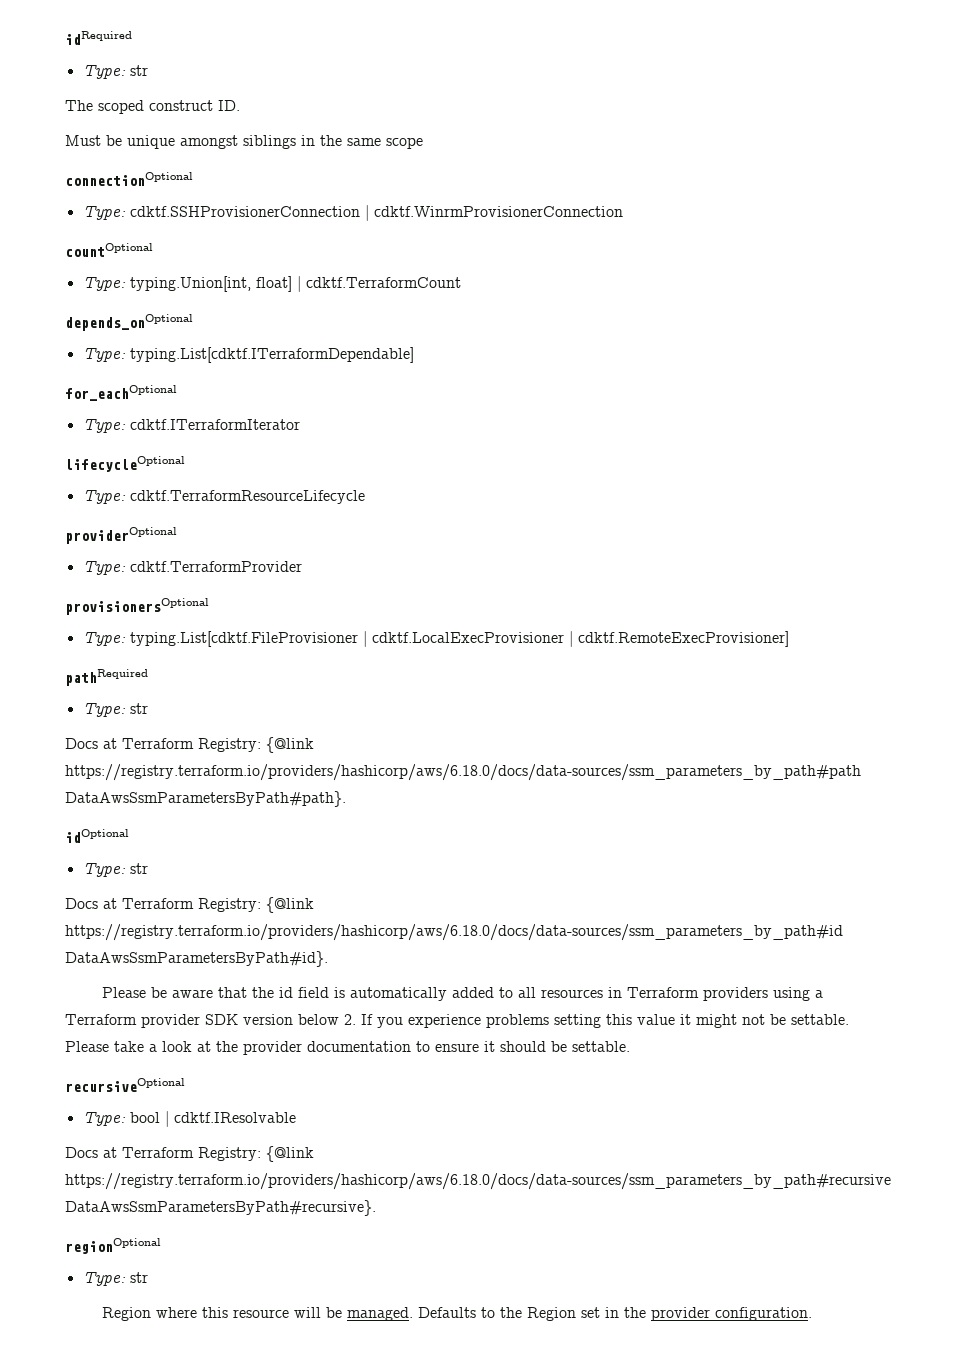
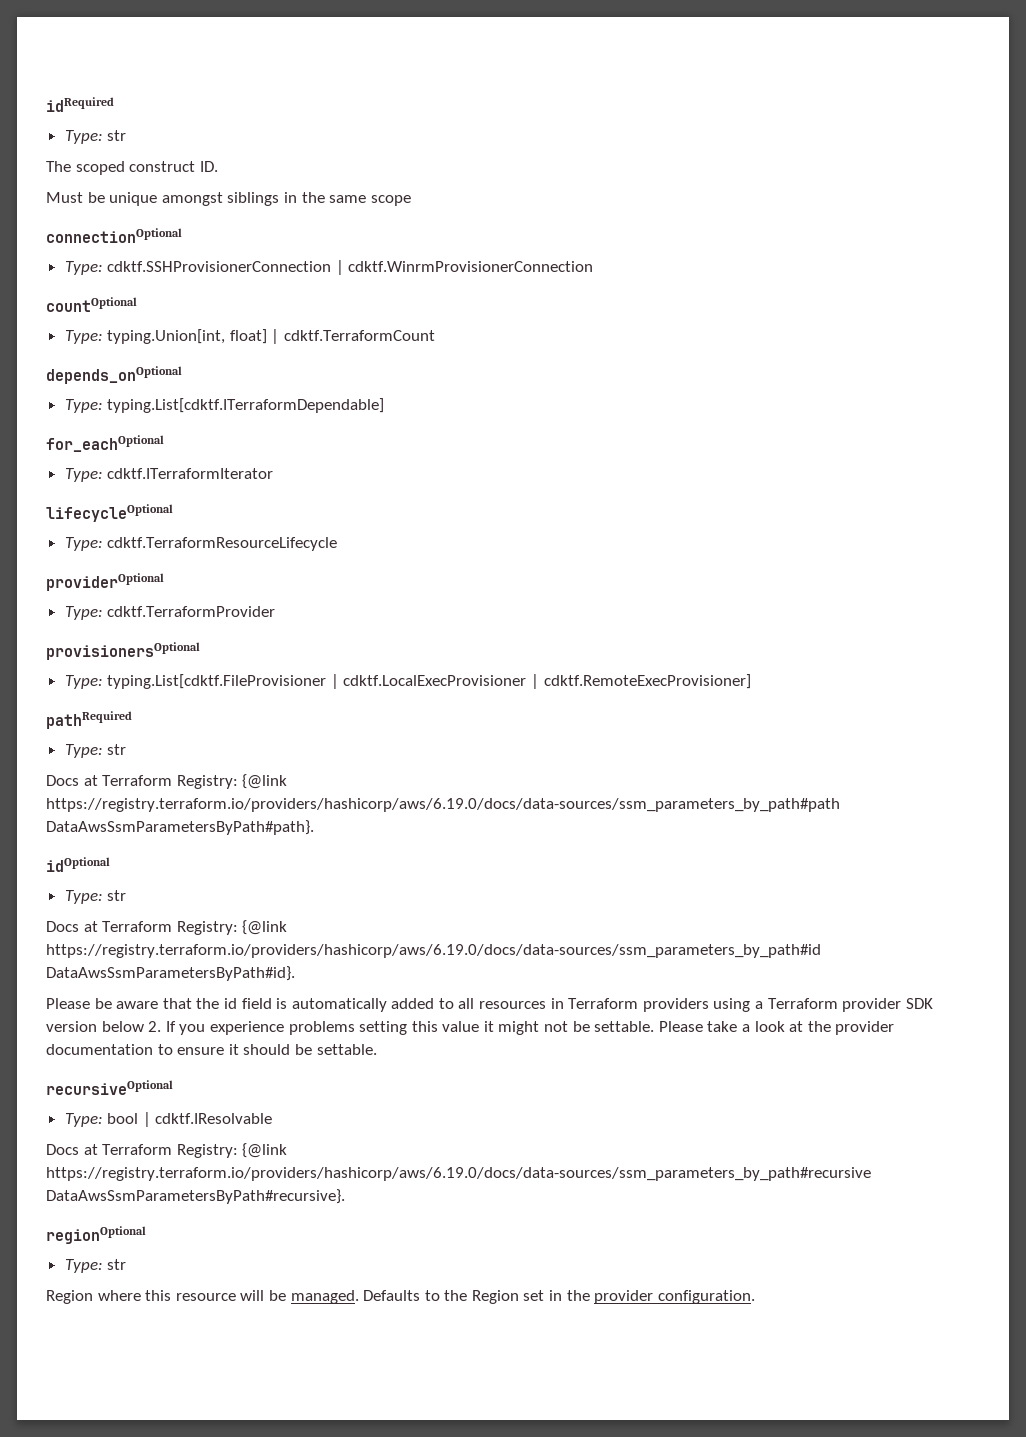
[65,764,861,781] https://registry.terraform.io/providers/hashicorp/aws/6.18.0/docs/data-sources/ssm_parameters_by_path#path -> [46,798,840,812] https://registry.terraform.io/providers/hashicorp/aws/6.19.0/docs/data-sources/ssm_parameters_by_path#path
[65,924,843,941] https://registry.terraform.io/providers/hashicorp/aws/6.18.0/docs/data-sources/ssm_parameters_by_path#id -> [46,944,821,958] https://registry.terraform.io/providers/hashicorp/aws/6.19.0/docs/data-sources/ssm_parameters_by_path#id
[65,1173,891,1190] https://registry.terraform.io/providers/hashicorp/aws/6.18.0/docs/data-sources/ssm_parameters_by_path#recursive -> [46,1167,871,1181] https://registry.terraform.io/providers/hashicorp/aws/6.19.0/docs/data-sources/ssm_parameters_by_path#recursive

